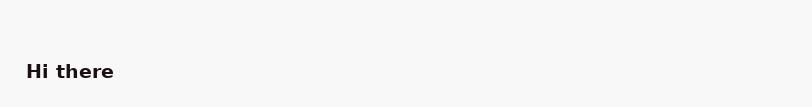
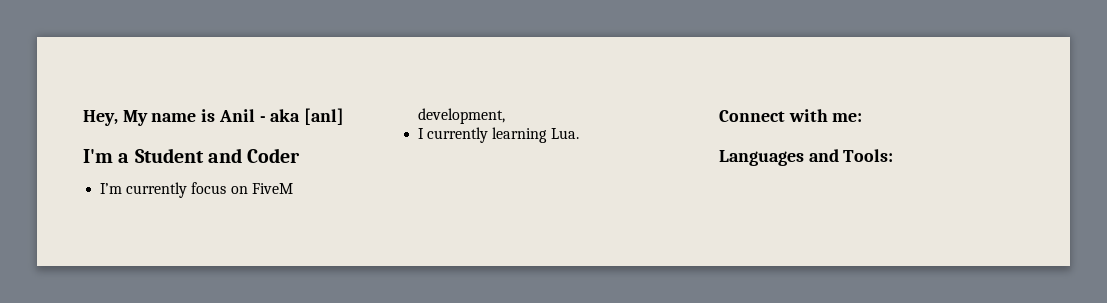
[26,64,114,78] Hi there -> [83,108,345,126] [83,148,301,163] [100,182,293,198] [418,108,506,124] [418,127,579,143] [719,109,863,122] [719,149,894,166] Hey, My name is Anil - aka [anl] // I'm a Student and Coder // I’m currently focus on FiveM development, // I currently learning Lua. // Connect with me: // Languages and Tools:

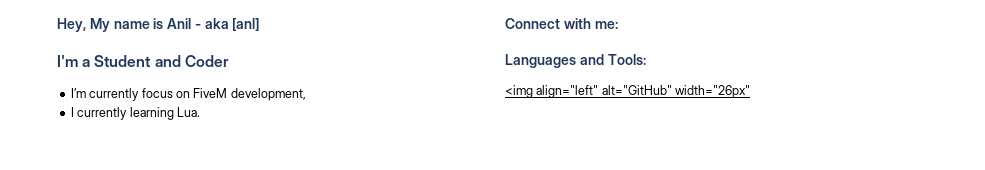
(894, 155) none -> [505,85,751,98] // <img align="left" alt="GitHub" width="26px"

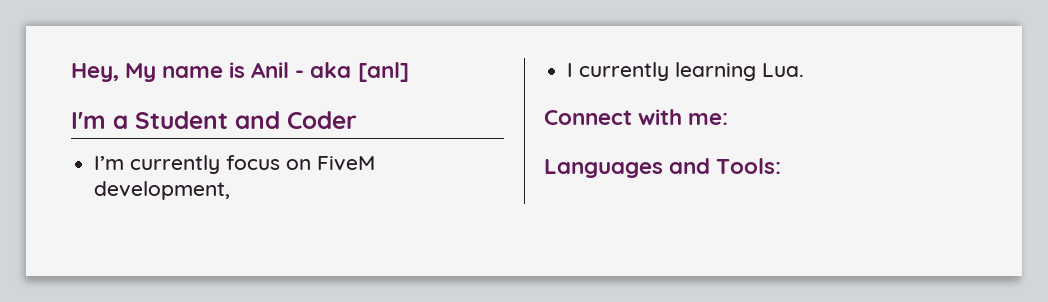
[505,85,751,98] // <img align="left" alt="GitHub" width="26px" -> (782, 166) none

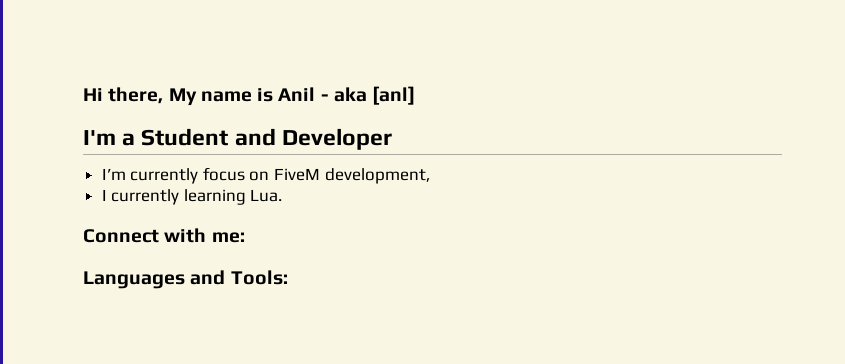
[71,63,119,82] Hey, -> [83,87,164,104] Hi there,
[287,111,357,129] Coder -> [281,128,392,150] Developer

